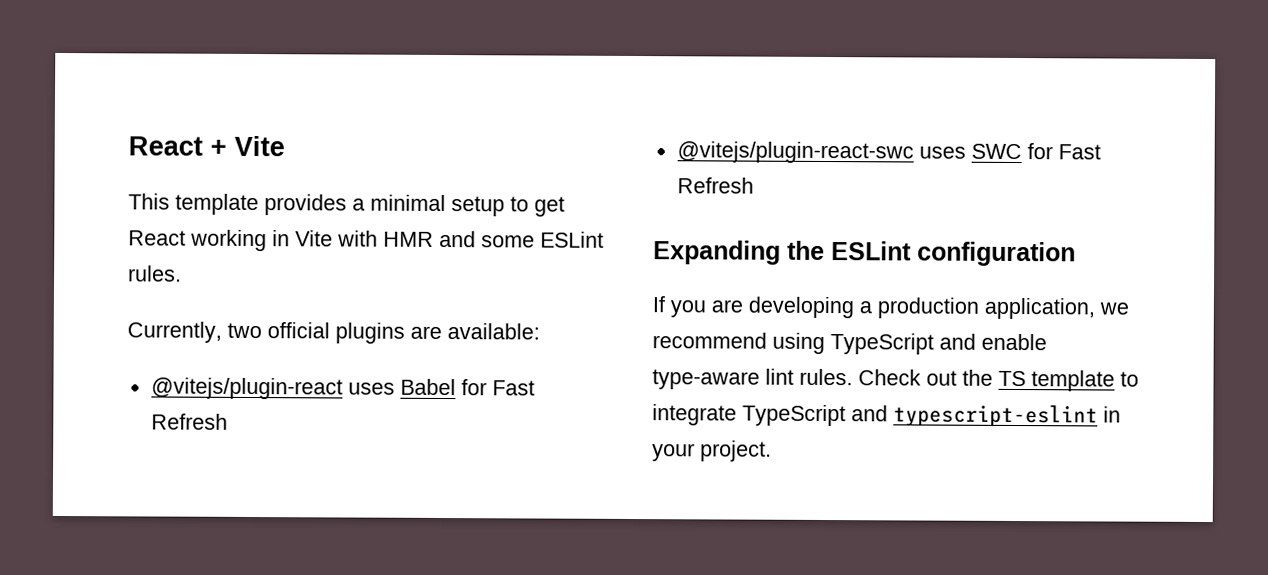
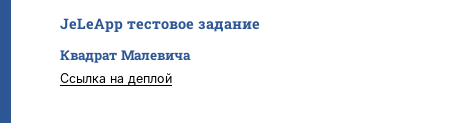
[128,135,285,157] [128,193,565,217] [128,229,604,252] [128,265,182,282] [127,321,540,344] [150,377,535,400] [150,413,228,430] [676,141,1101,164] [676,177,754,194] [653,240,1076,267] [652,296,1129,320] [652,332,1047,355] [652,368,1139,392] [652,404,1121,428] [652,440,772,462] React + Vite // This template provides a minimal setup to get React working in Vite with HMR and some ESLint rules. // Currently, two official plugins are available: // @vitejs/plugin-react uses Babel for Fast Refresh // @vitejs/plugin-react-swc uses SWC for Fast Refresh // Expanding the ESLint configuration // If you are developing a production application, we recommend using TypeScript and enable type-aware lint rules. Check out the TS template to integrate TypeScript and typescript-eslint in your project. -> [60,18,260,32] [60,50,191,63] [60,73,172,85] JeLeApp тестовое задание // Квадрат Малевича // Ссылка на деплой

